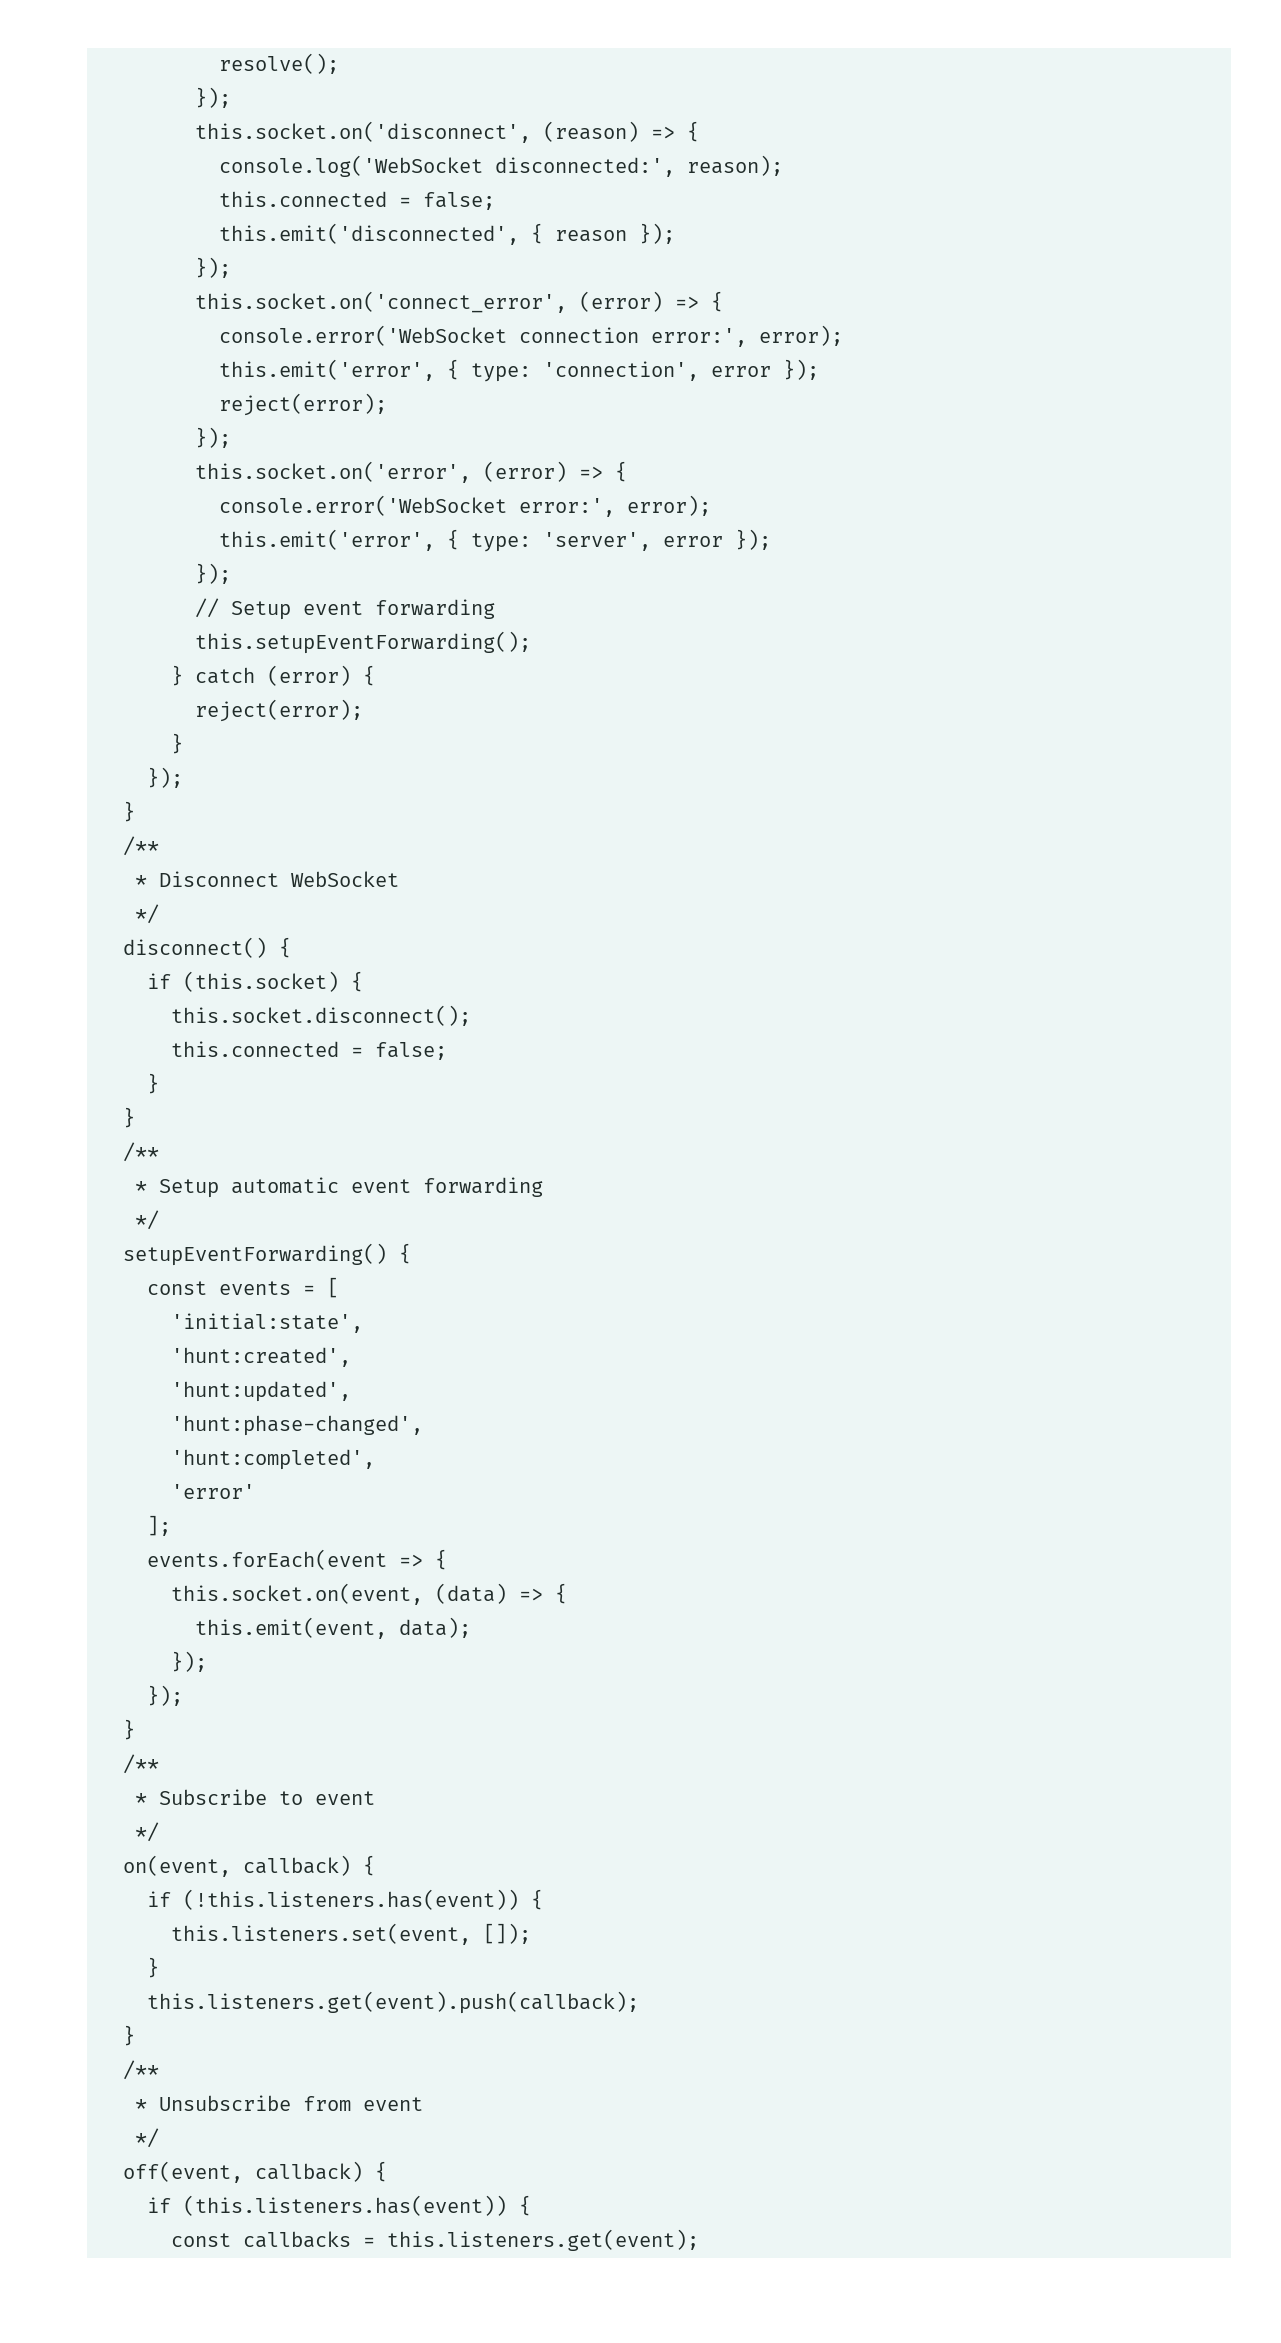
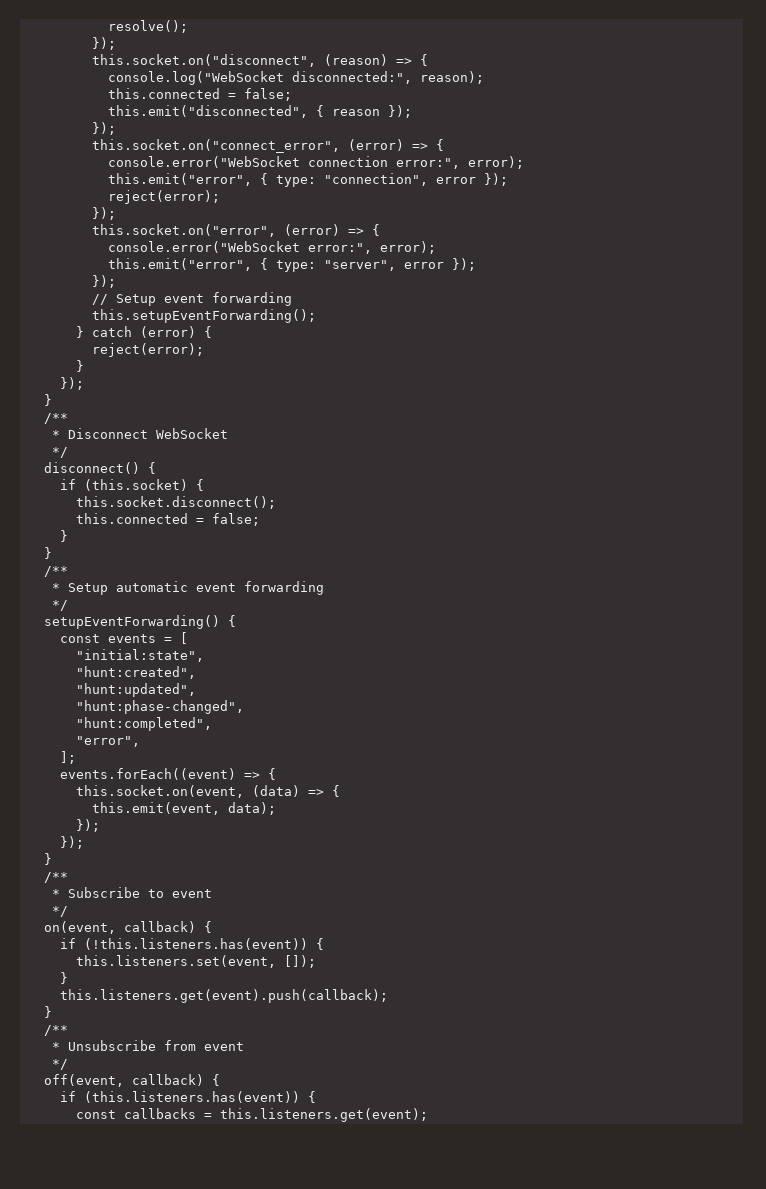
[195,121,532,143] this.socket.on('disconnect', -> [92,54,317,67] this.socket.on("disconnect",
[219,155,676,177] console.log('WebSocket disconnected:', -> [108,71,413,85] console.log("WebSocket disconnected:",
[219,223,520,245] this.emit('disconnected', -> [108,105,309,118] this.emit("disconnected",
[195,291,724,313] [219,325,844,347] [219,359,700,382] this.socket.on('connect_error', (error) => { // console.error('WebSocket connection error:', error); // this.emit('error', { type: 'connection', -> [92,139,445,153] [108,156,525,169] [108,173,429,187] this.socket.on("connect_error", (error) => { // console.error("WebSocket connection error:", error); // this.emit("error", { type: "connection",
[195,461,628,483] [219,495,712,517] [219,529,652,552] this.socket.on('error', (error) => { // console.error('WebSocket error:', error); // this.emit('error', { type: 'server', -> [92,224,381,237] [108,241,437,254] [108,258,397,272] this.socket.on("error", (error) => { // console.error("WebSocket error:", error); // this.emit("error", { type: "server",
[171,1313,364,1333] [171,1347,352,1367] [171,1381,352,1402] [171,1415,424,1436] [171,1449,376,1470] [171,1484,256,1499] 'initial:state', // 'hunt:created', // 'hunt:updated', // 'hunt:phase-changed', // 'hunt:completed', // 'error' -> [76,649,205,662] [76,666,197,679] [76,683,197,697] [76,700,245,714] [76,717,213,731] [76,736,141,747] "initial:state", // "hunt:created", // "hunt:updated", // "hunt:phase-changed", // "hunt:completed", // "error",
[147,1549,388,1570] events.forEach(event -> [60,768,237,780] events.forEach((event)

